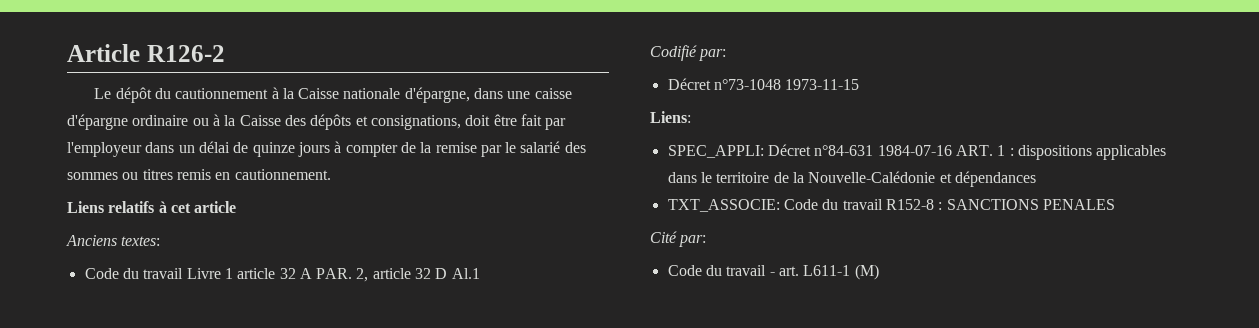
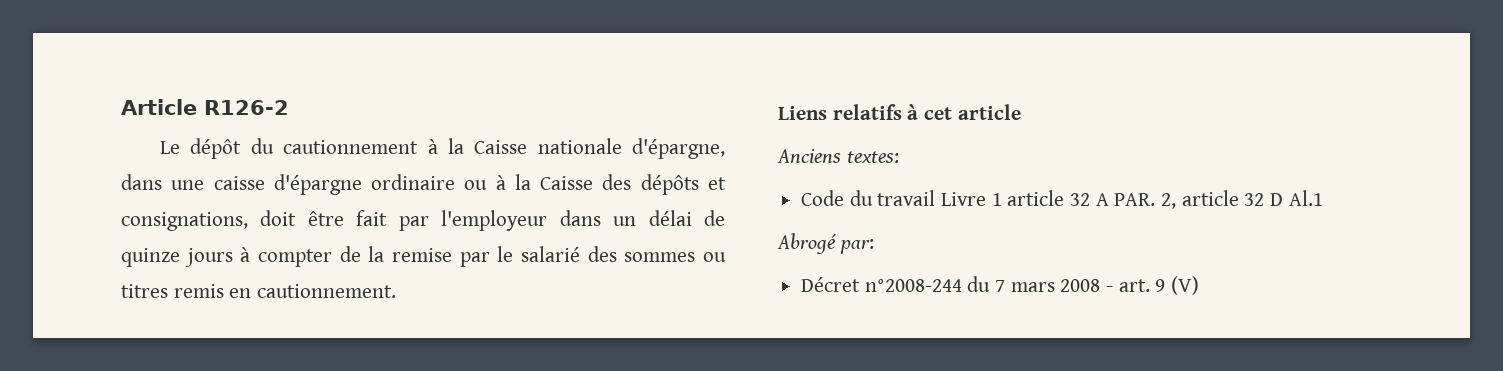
[650,45,697,61] Codifié -> [777,233,836,254] Abrogé
[713,79,860,90] [650,111,691,123] [667,144,1167,160] [667,171,1036,187] [667,199,1115,212] [650,231,707,247] [667,264,879,280] n°73-1048 1973-11-15 // Liens: // SPEC_APPLI: Décret n°84-631 1984-07-16 ART. 1 : dispositions applicables dans le territoire de la Nouvelle-Calédonie et dépendances // TXT_ASSOCIE: Code du travail R152-8 : SANCTIONS PENALES // Cité par: // Code du travail - art. L611-1 (M) -> [864,276,1200,295] n°2008-244 du 7 mars 2008 - art. 9 (V)

